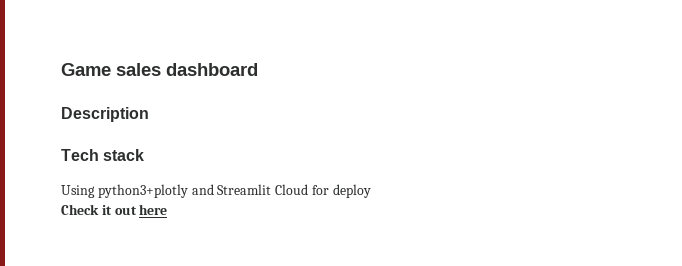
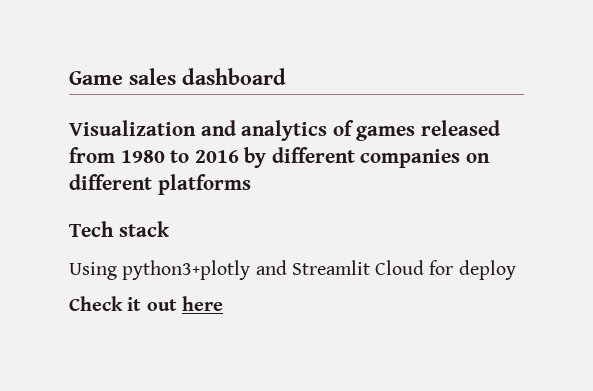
[61,107,149,122] Description -> [69,120,500,141] [69,147,490,168] [69,174,251,195] Visualization and analytics of games released from 1980 to 2016 by different companies on different platforms

